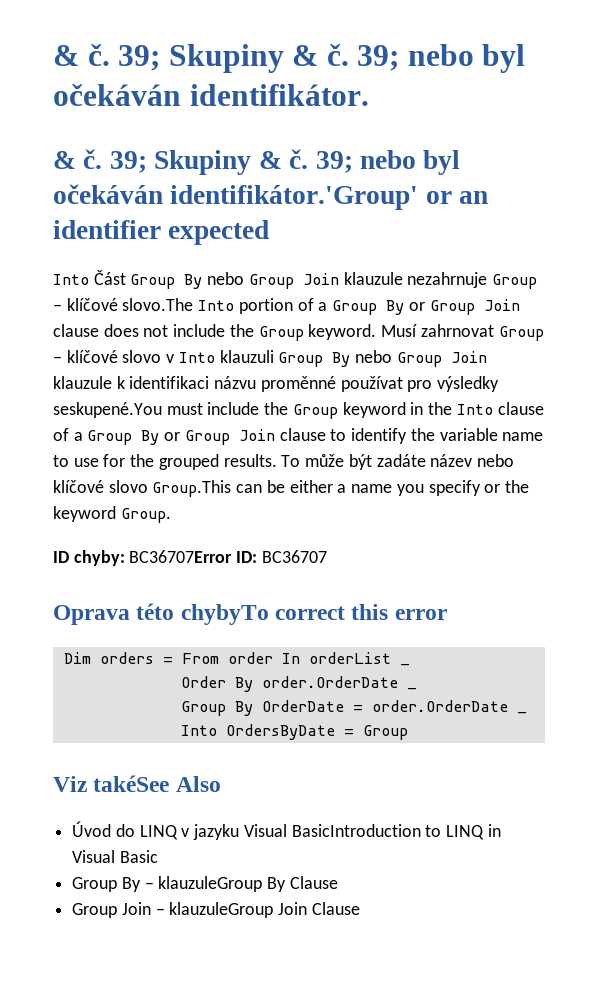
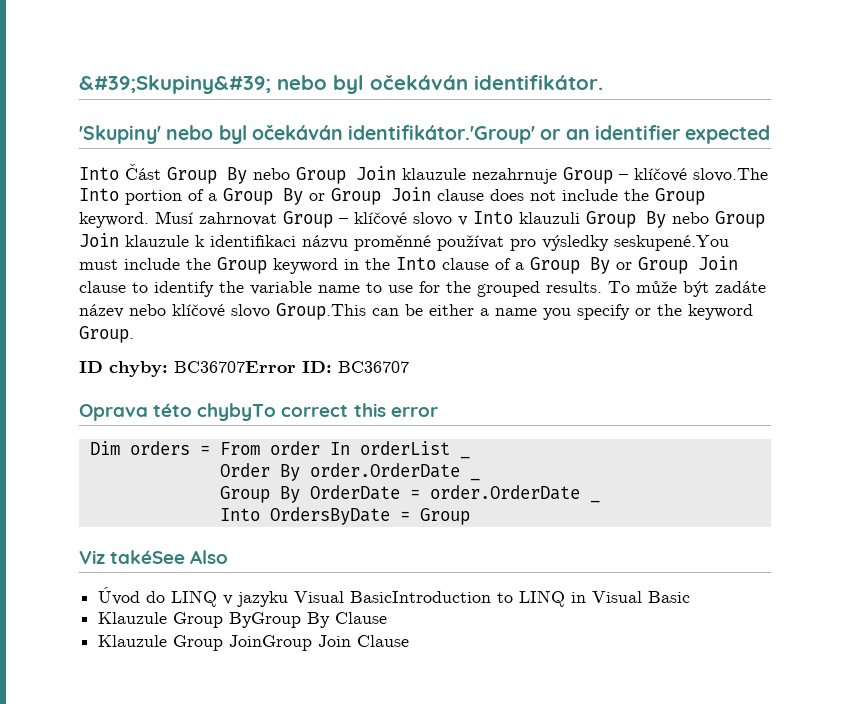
[53,44,526,73] [53,84,369,106] [53,149,353,175] & č. 39; Skupiny & č. 39; nebo byl očekáván identifikátor. // & č. 39; Skupiny & č. 39; -> [79,75,603,94] [79,125,161,144] &#39;Skupiny&#39; nebo byl očekáván identifikátor. // 'Skupiny'
[72,876,338,892] [72,902,274,918] Group By – klauzuleGroup By Clause // Group Join – klauzuleGroup -> [98,612,388,628] [98,635,313,651] Klauzule Group ByGroup By Clause // Klauzule Group JoinGroup

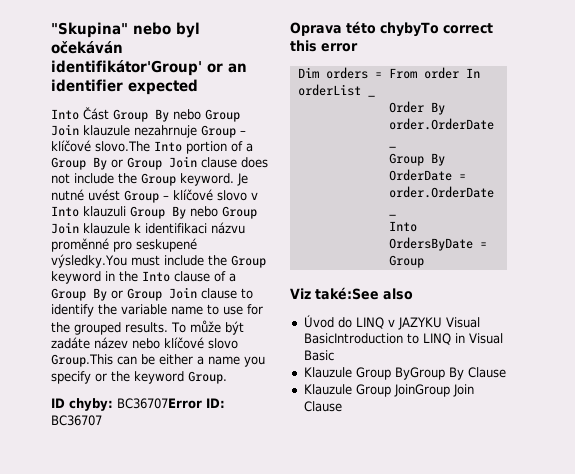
[79,75,603,94] [79,125,536,144] &#39;Skupiny&#39; nebo byl očekáván identifikátor. // 'Skupiny' nebo byl očekáván identifikátor.'Group' -> [51,22,200,38] [51,41,123,54] [51,60,202,76] "Skupina" nebo byl očekáván identifikátor'Group'
[155,211,277,226] Musí zahrnovat -> [237,173,248,186] [51,189,120,201] Je nutné uvést
[437,235,729,251] používat pro výsledky seskupené.You -> [113,238,197,252] [51,254,127,268] pro seskupené výsledky.You
[110,550,229,564] takéSee Also -> [315,287,413,300] také:See also
[237,591,289,607] jazyku -> [397,317,442,330] JAZYKU

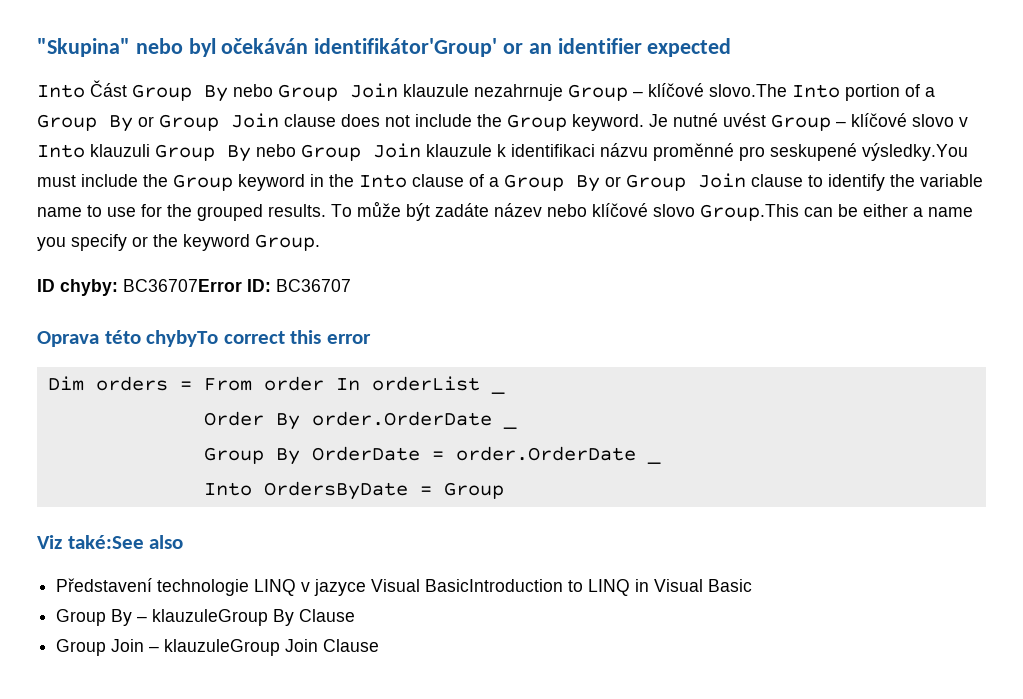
[303,315,352,328] Úvod do -> [56,578,250,596] Představení technologie
[397,317,442,330] JAZYKU -> [314,579,367,596] jazyce
[303,367,506,380] [303,384,450,397] Klauzule Group ByGroup By Clause // Klauzule Group JoinGroup -> [56,609,356,626] [56,639,281,656] Group By – klauzuleGroup By Clause // Group Join – klauzuleGroup

